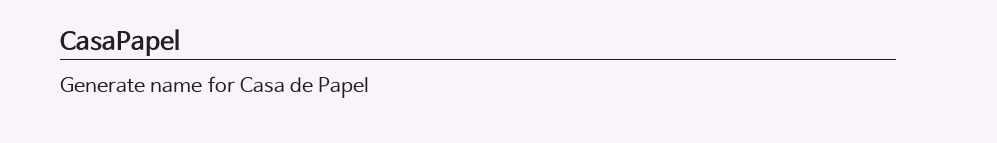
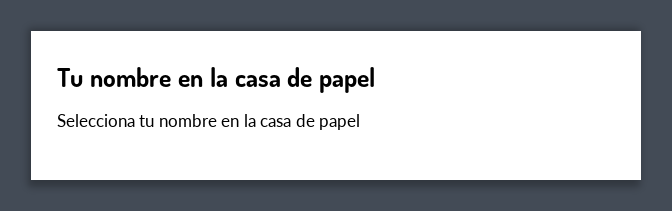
[60,29,180,56] [60,76,370,98] CasaPapel // Generate name for Casa de Papel -> [57,67,376,93] [57,114,361,130] Tu nombre en la casa de papel // Selecciona tu nombre en la casa de papel

